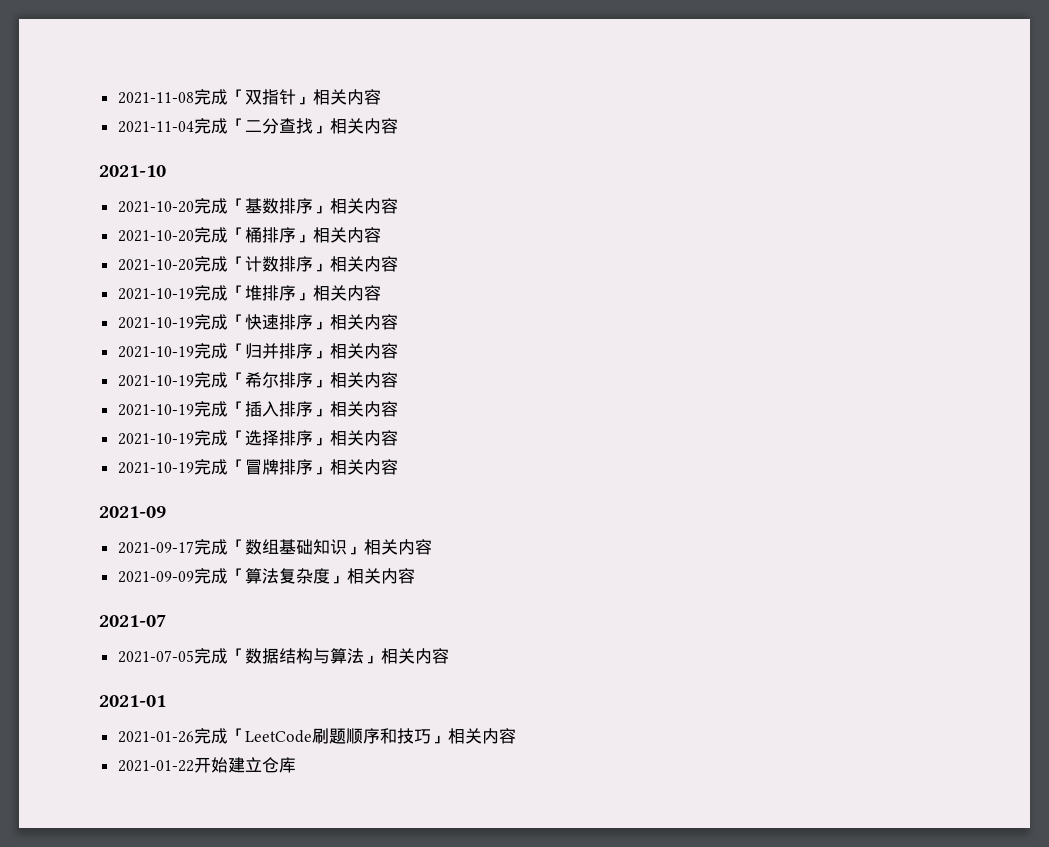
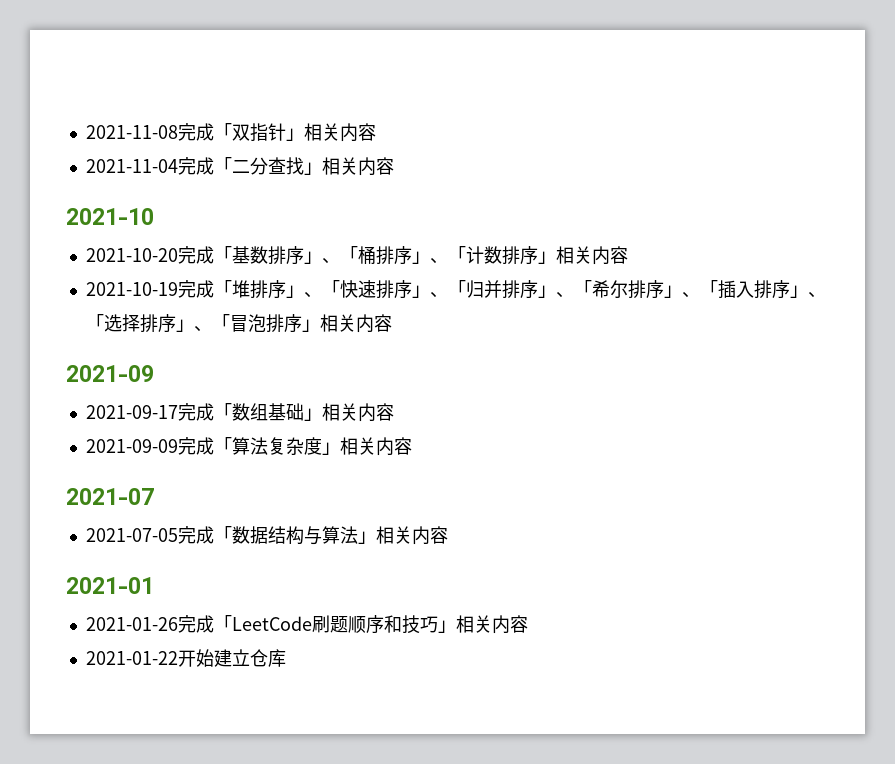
[329,198,398,214] [117,227,381,243] [117,256,228,272] 相关内容 // 2021-10-20完成「桶排序」相关内容 // 2021-10-20完成 -> [321,246,448,265] 、「桶排序」、
[312,285,381,301] [117,314,398,330] [117,343,398,359] [117,372,398,388] [117,401,398,417] [117,430,398,446] [117,459,279,475] 相关内容 // 2021-10-19完成「快速排序」相关内容 // 2021-10-19完成「归并排序」相关内容 // 2021-10-19完成「希尔排序」相关内容 // 2021-10-19完成「插入排序」相关内容 // 2021-10-19完成「选择排序」相关内容 // 2021-10-19完成「冒牌 -> [303,280,826,299] [85,314,266,333] 、「快速排序」、「归并排序」、「希尔排序」、「插入排序」、「选择排序」、「冒泡
[312,539,347,555] 知识 -> (304, 412) none

